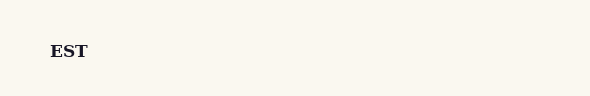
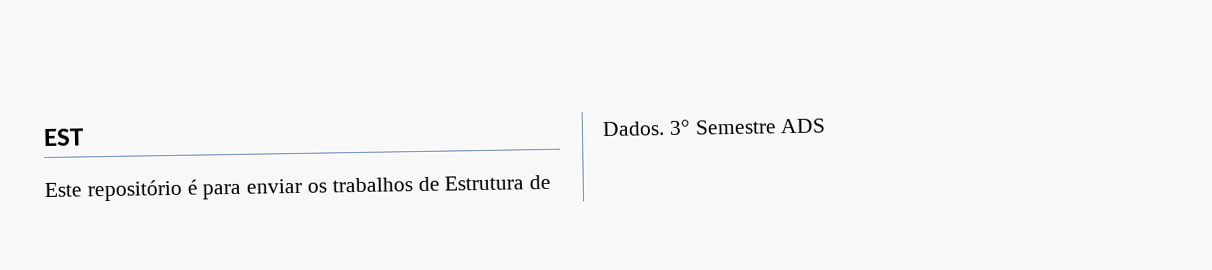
(88, 51) none -> [44,174,552,202] [602,118,826,137] // Este repositório é para enviar os trabalhos de Estrutura de Dados. 3° Semestre ADS

